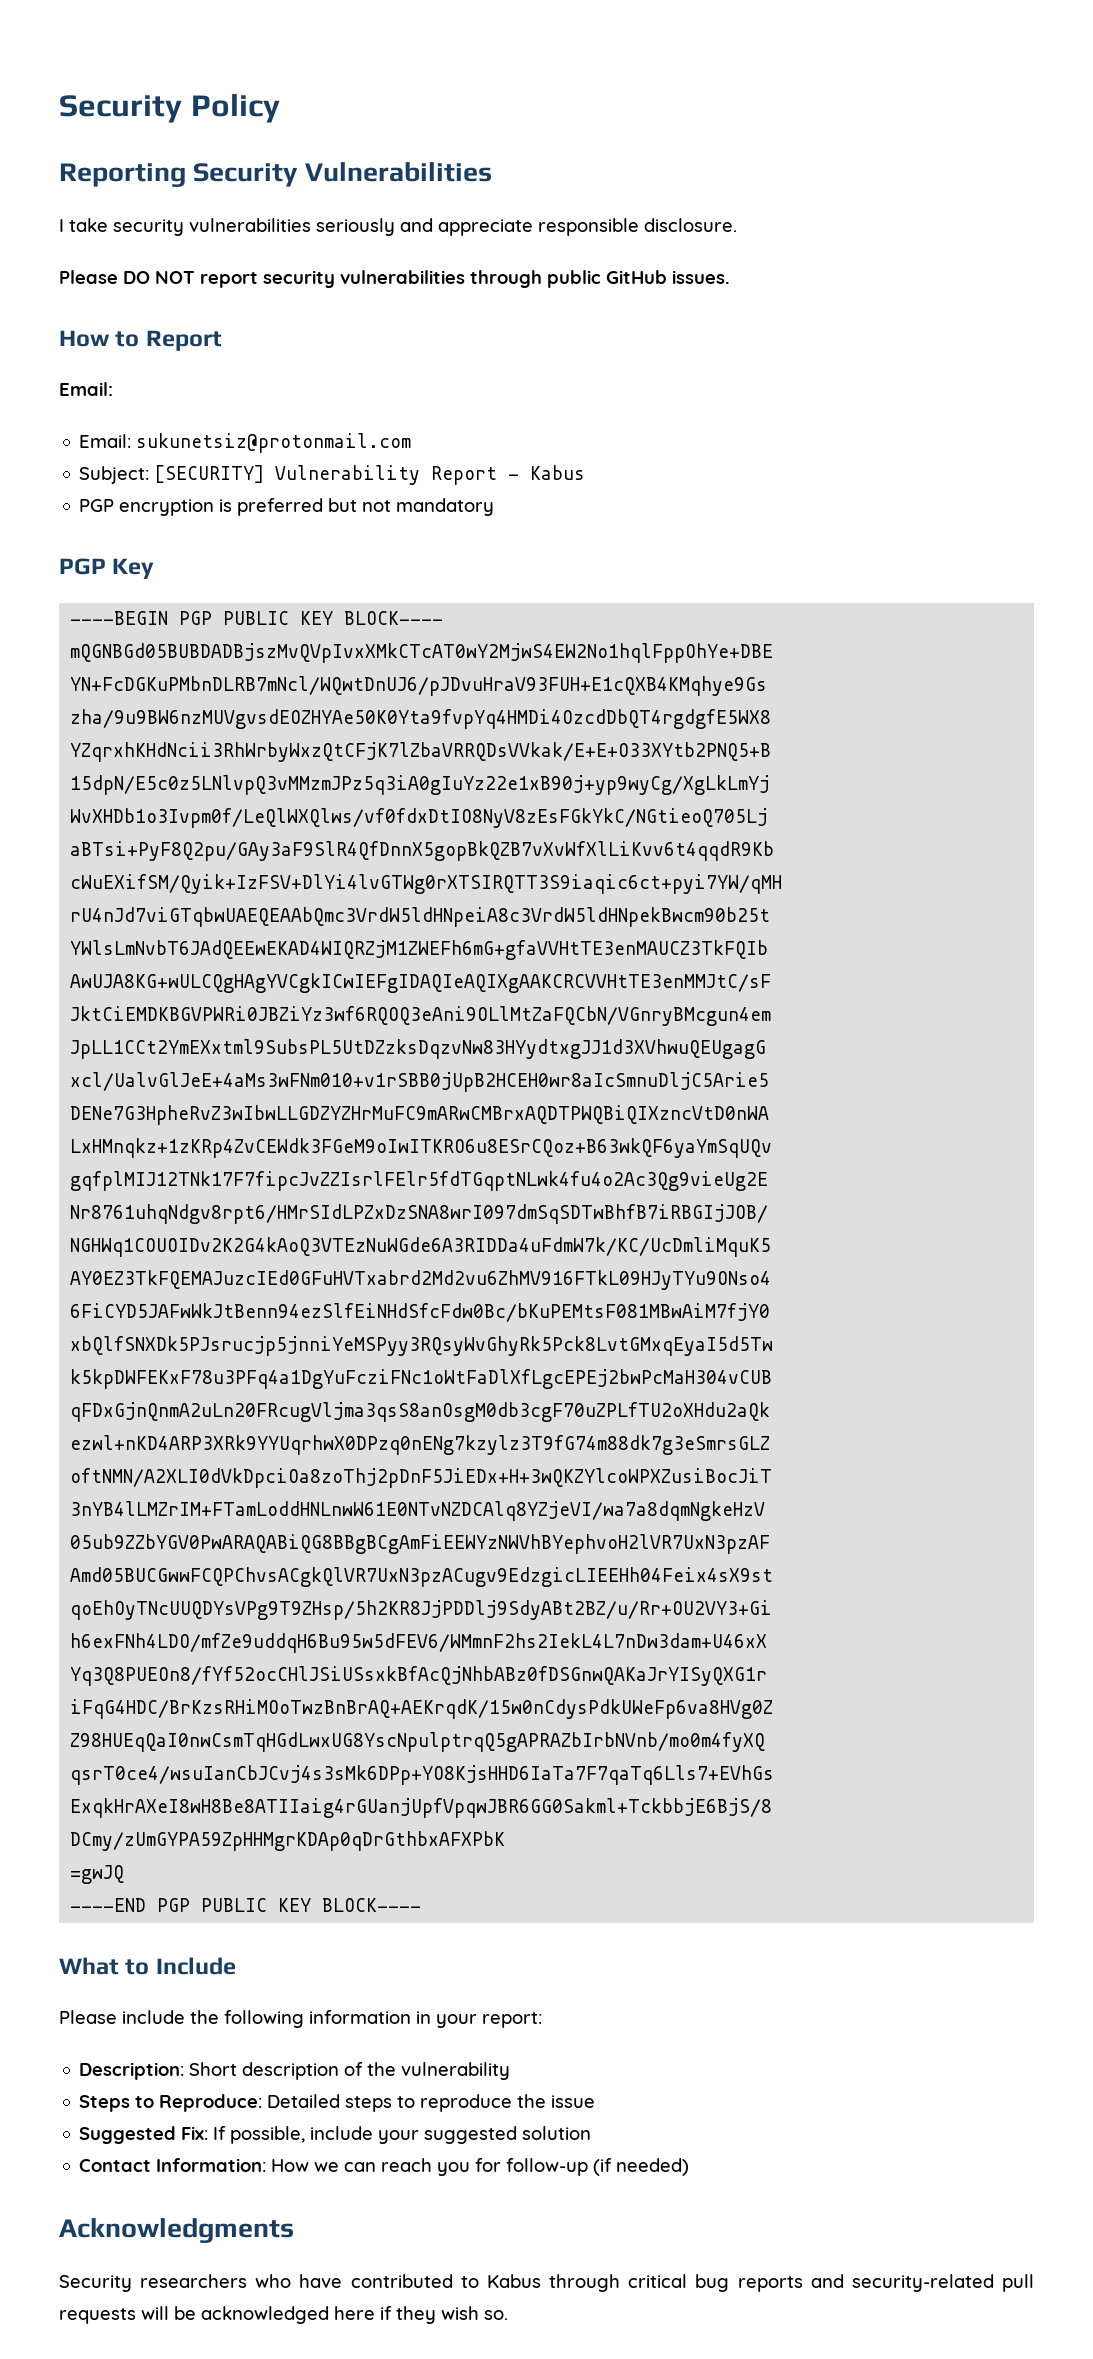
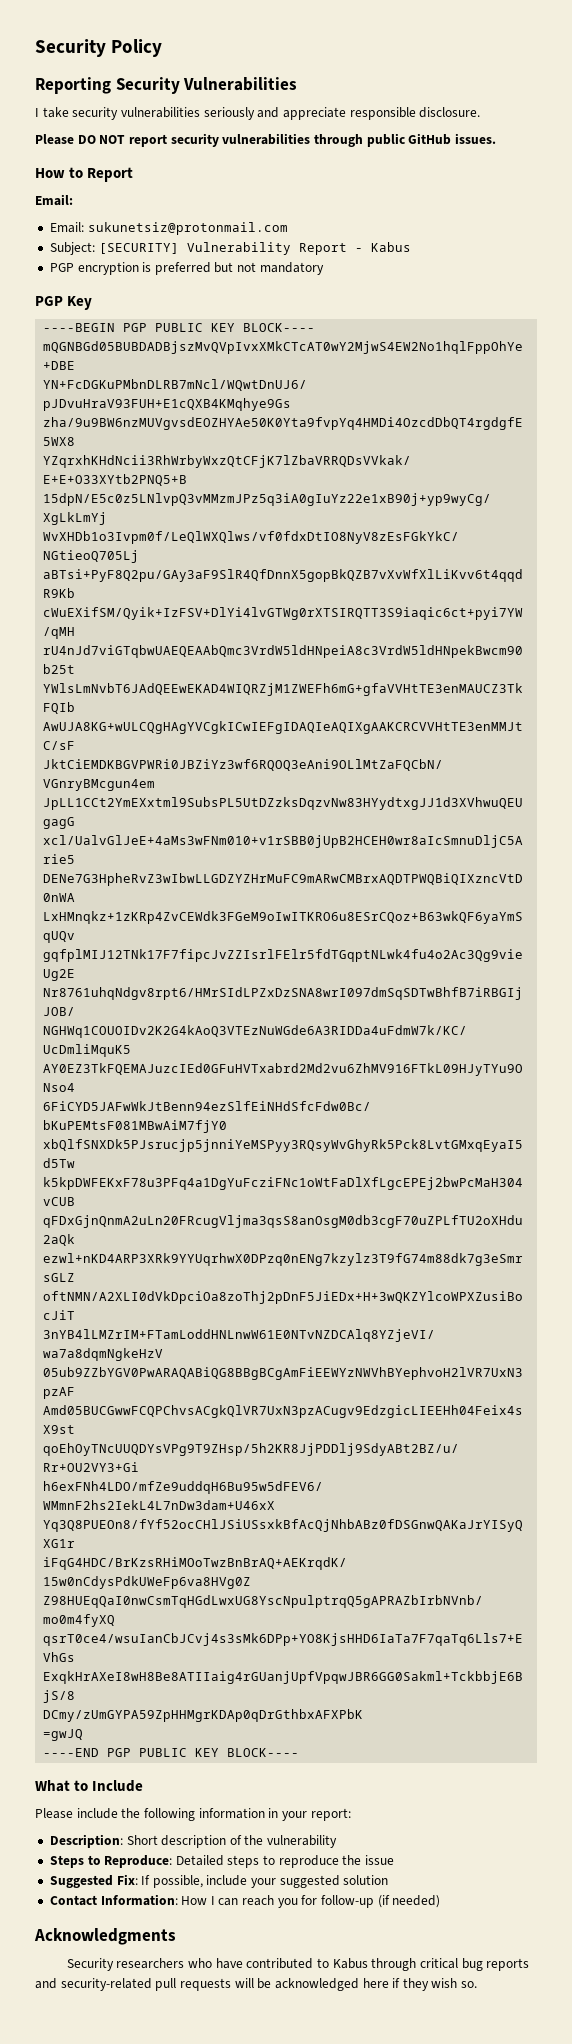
[314,2162,340,2172] we -> [210,1896,215,1905] I

